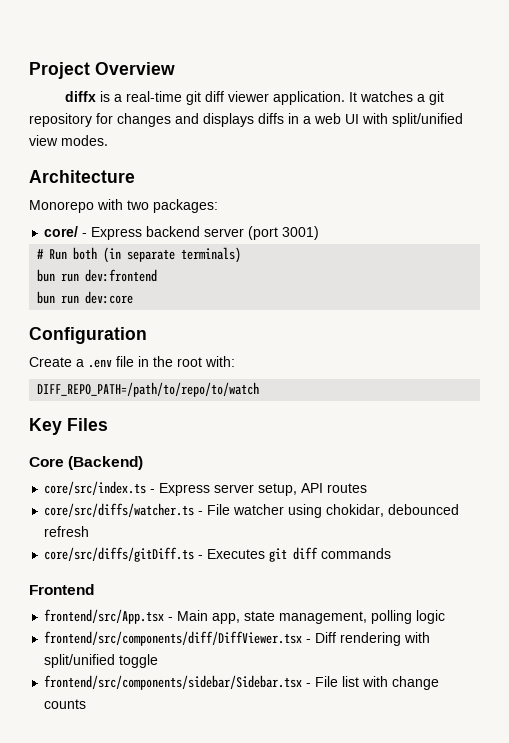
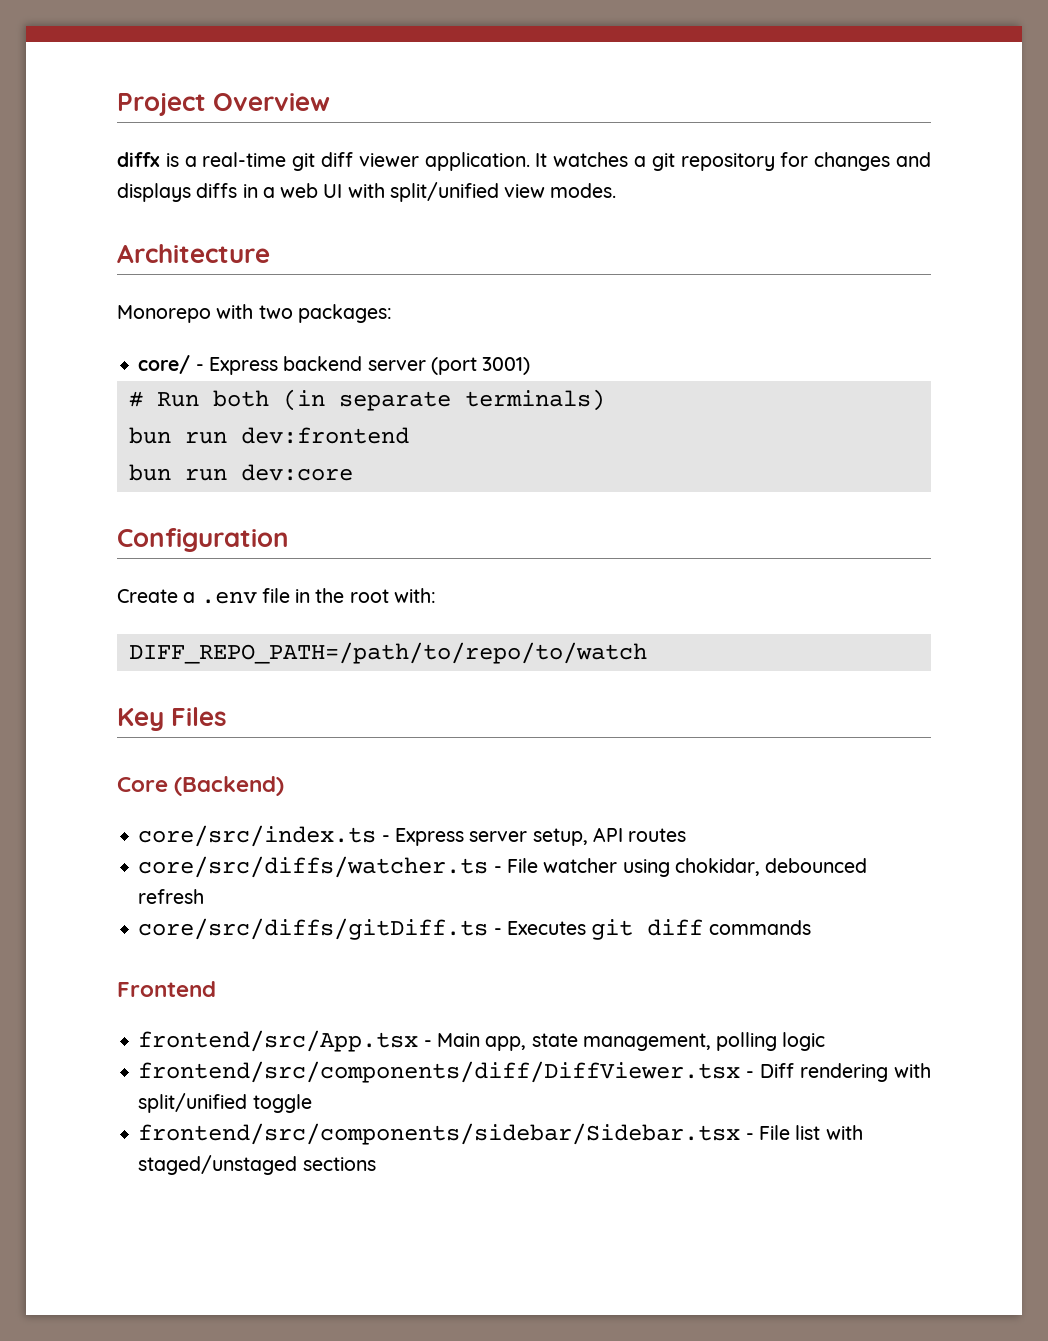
[392,676,440,690] [44,699,87,709] change counts -> [138,1155,376,1175] staged/unstaged sections

